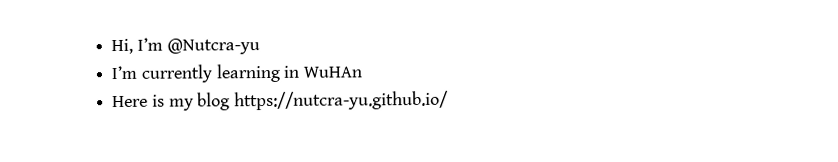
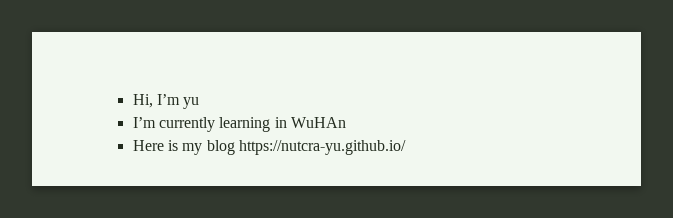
[166,38,260,55] @Nutcra-yu -> [183,97,200,109] yu

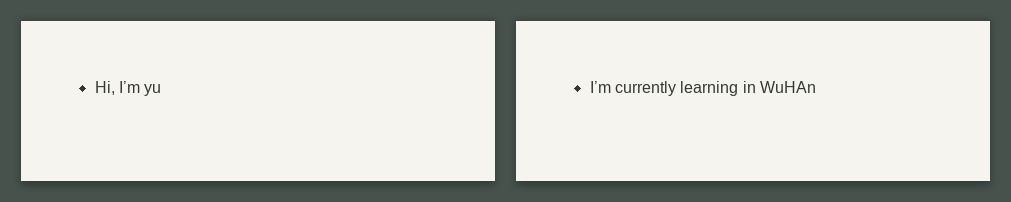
[132,140,406,155] // Here is my blog https://nutcra-yu.github.io/ -> (816, 87) none

